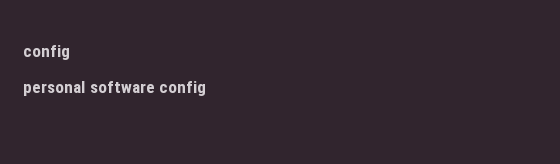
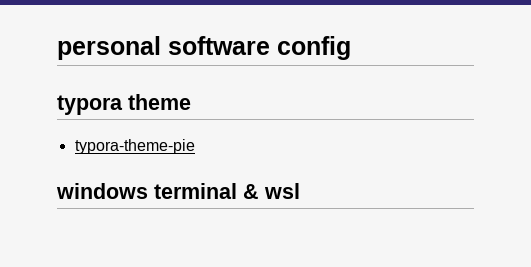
[23,45,70,60] config // -> (57, 48) none
(207, 88) none -> [57,94,191,115] [74,139,195,154] [56,183,300,199] // typora theme // typora-theme-pie // windows terminal & wsl

